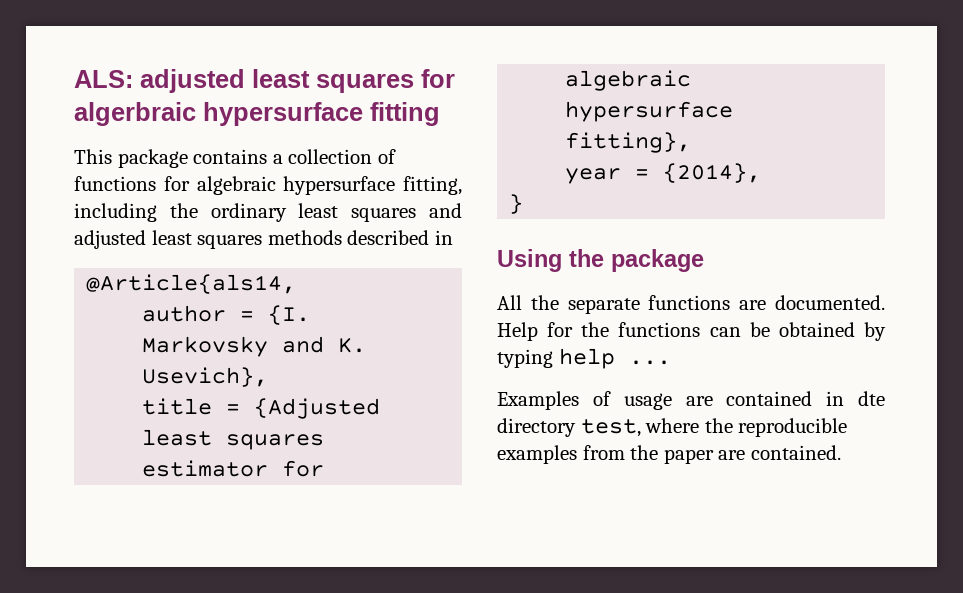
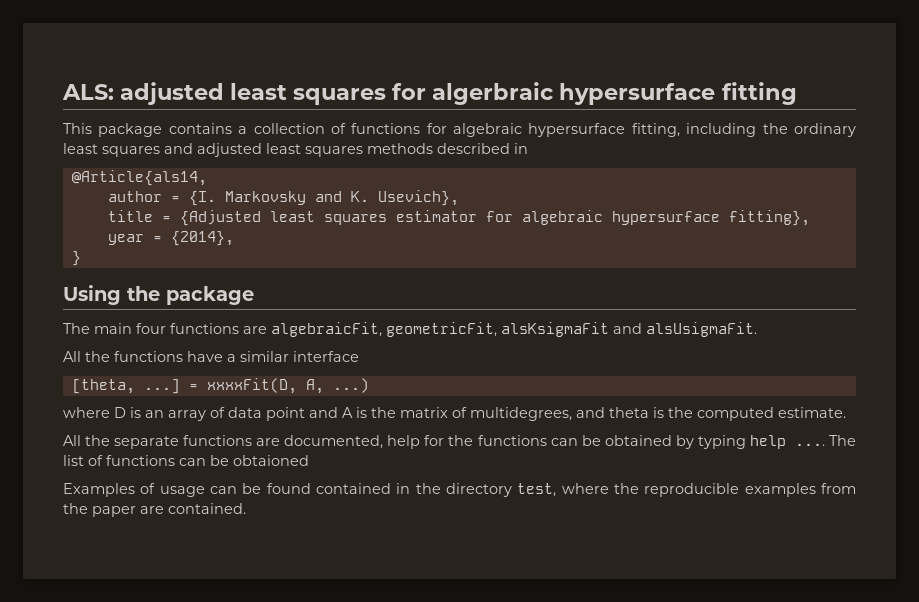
(704, 260) none -> [63,322,757,337] [63,351,359,362] [71,378,369,394] [63,407,846,421] // The main four functions are algebraicFit, geometricFit, alsKsigmaFit and alsUsigmaFit. // All the functions have a similar interface // [theta, ...] = xxxxFit(D, A, ...) // where D is an array of data point and A is the matrix of multidegrees, and theta is the computed estimate.
[775,295,885,310] [497,322,538,341] documented. Help -> [284,435,421,449] documented, help
[628,360,671,365] ... -> [794,435,856,446] [63,455,309,466] .... The list of functions can be obtaioned
[685,396,713,406] are -> [210,483,311,494] can be found
[858,391,885,406] dte -> [415,483,441,494] the

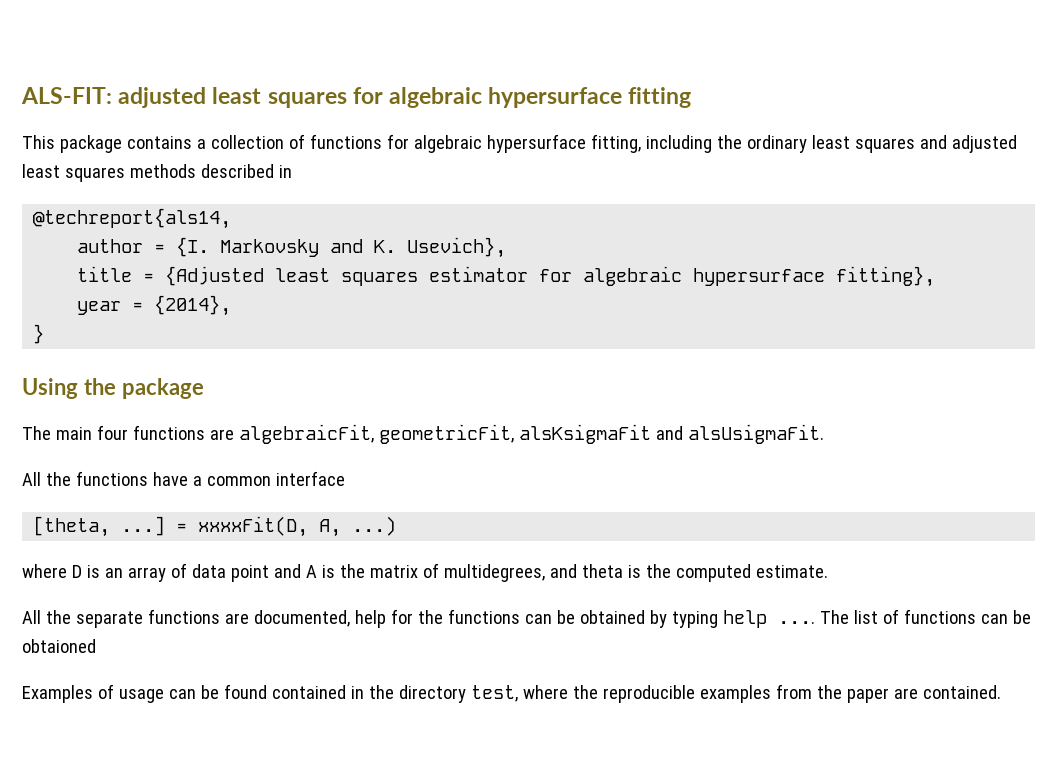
[62,84,114,100] ALS: -> [21,87,112,104] ALS-FIT:
[432,82,554,105] algerbraic -> [389,87,483,108] algebraic
[71,170,207,186] @Article{als14, -> [33,208,232,229] @techreport{als14,
[240,351,289,362] similar -> [206,476,271,486] common

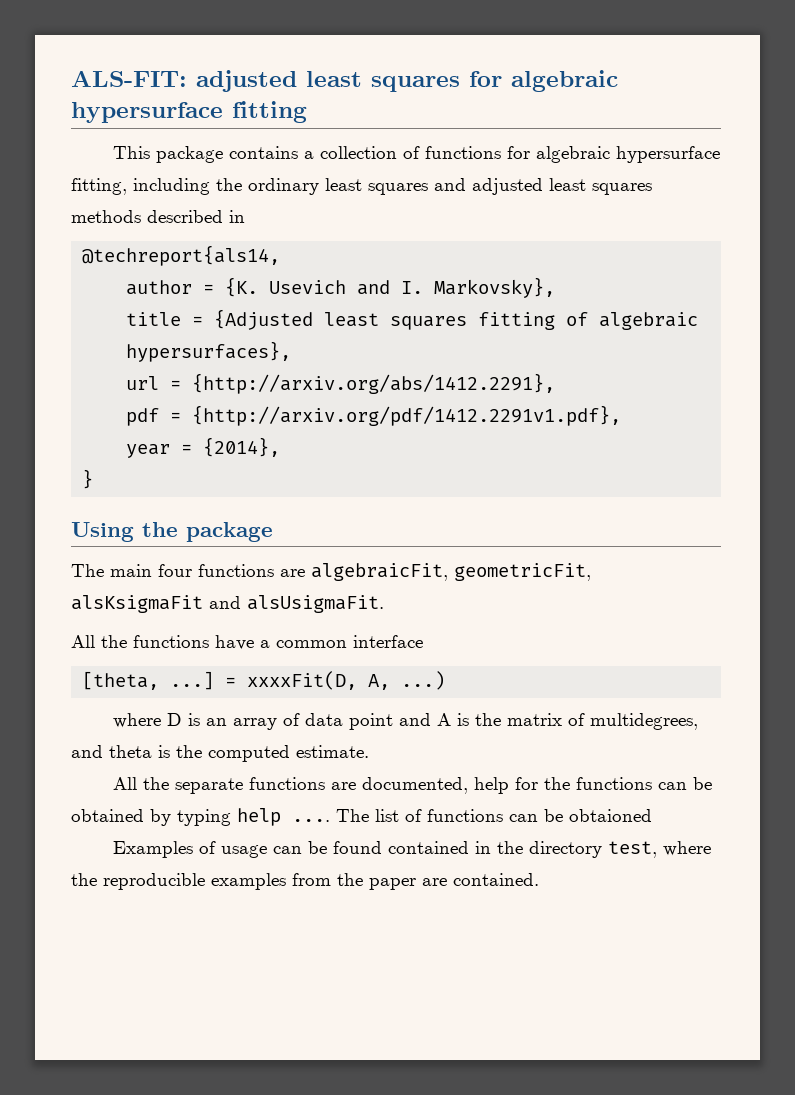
[176,237,507,258] {I. Markovsky and K. Usevich}, -> [225,277,556,298] {K. Usevich and I. Markovsky},
[429,266,936,287] estimator for algebraic hypersurface fitting}, -> [478,312,699,330] [126,341,292,362] [126,373,556,394] [126,405,622,426] fitting of algebraic hypersurfaces}, // url = {http://arxiv.org/abs/1412.2291}, // pdf = {http://arxiv.org/pdf/1412.2291v1.pdf},

